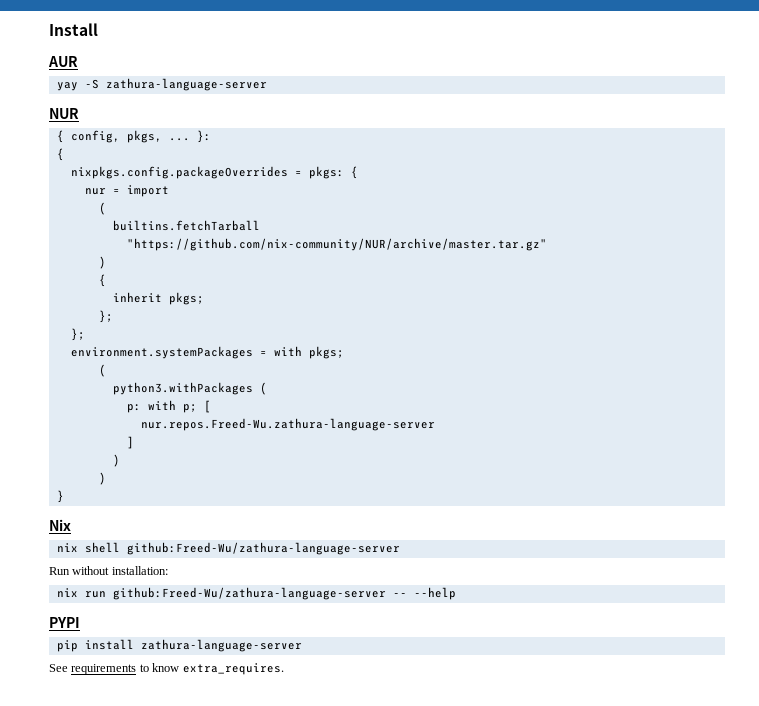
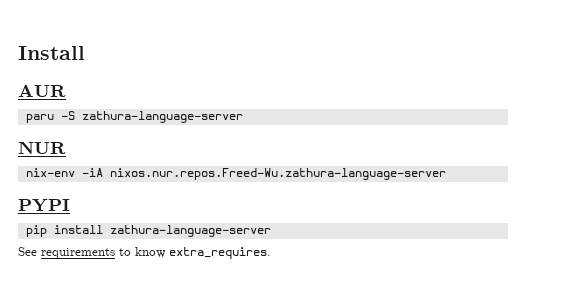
[56,82,78,91] yay -> [25,114,54,123] paru
[56,130,211,143] [56,148,64,161] [70,166,358,179] [84,185,169,197] [98,202,106,215] [112,220,260,231] [126,238,547,251] [98,256,106,269] [98,274,106,287] [112,292,204,305] [98,310,113,323] [70,328,85,341] [70,346,344,359] [98,364,106,377] [112,382,267,395] [126,400,211,413] [140,418,435,431] [126,436,134,449] [112,454,120,467] [98,472,106,485] [56,490,64,503] [49,519,71,531] [56,542,400,555] [49,566,168,575] [56,587,456,600] { config, pkgs, ... }: // { // nixpkgs.config.packageOverrides = pkgs: { // nur = import // ( // builtins.fetchTarball // "https://github.com/nix-community/NUR/archive/master.tar.gz" // ) // { // inherit pkgs; // }; // }; // environment.systemPackages = with pkgs; // ( // python3.withPackages ( // p: with p; [ // nur.repos.Freed-Wu.zathura-language-server // ] // ) // ) // } // Nix // nix shell github:Freed-Wu/zathura-language-server // Run without installation: // nix run github:Freed-Wu/zathura-language-server -- --help -> [25,168,446,180] nix-env -iA nixos.nur.repos.Freed-Wu.zathura-language-server

